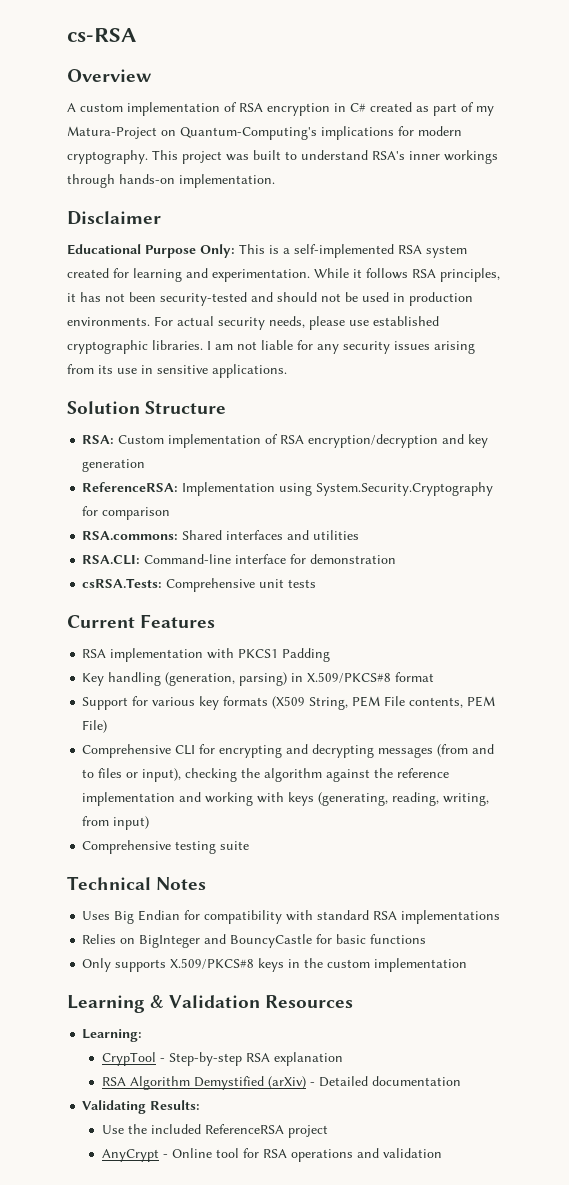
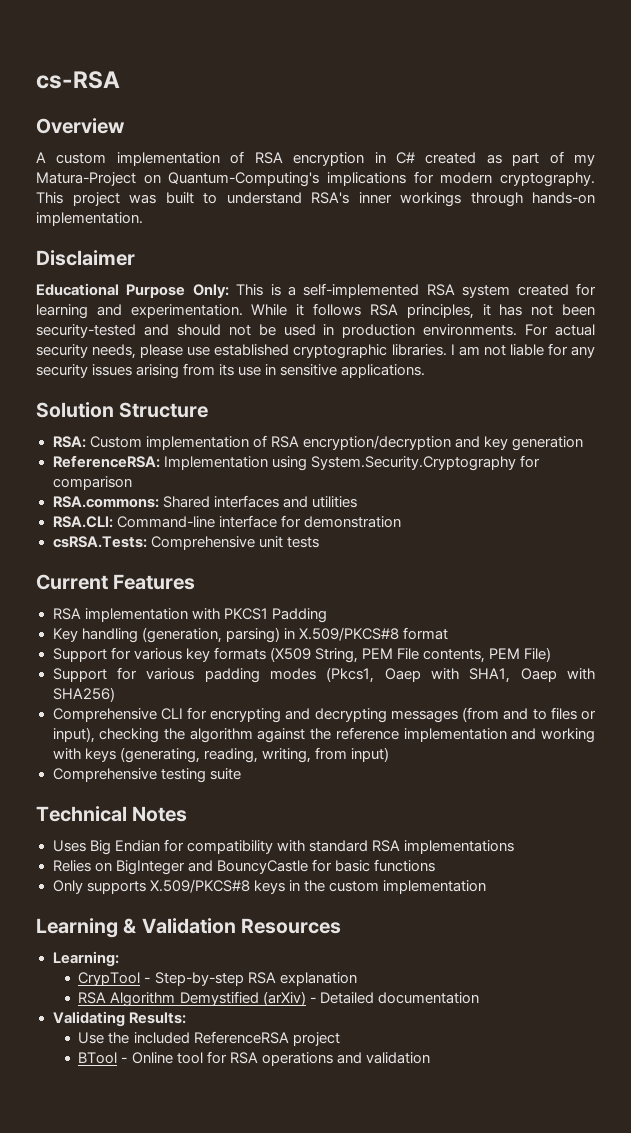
(108, 726) none -> [52,667,596,683] [52,687,115,702] // Support for various padding modes (Pkcs1, Oaep with SHA1, Oaep with SHA256)
[101,1149,159,1162] AnyCrypt -> [78,1052,118,1064] BTool

